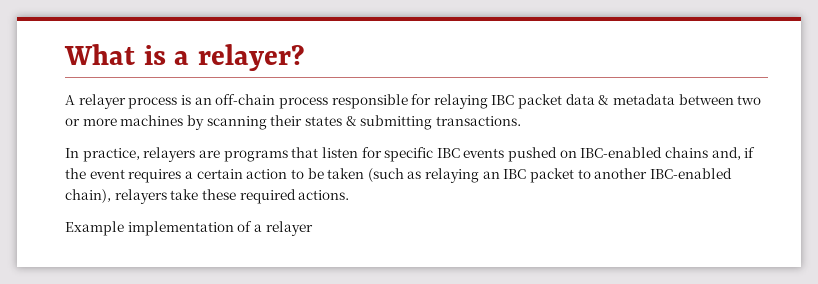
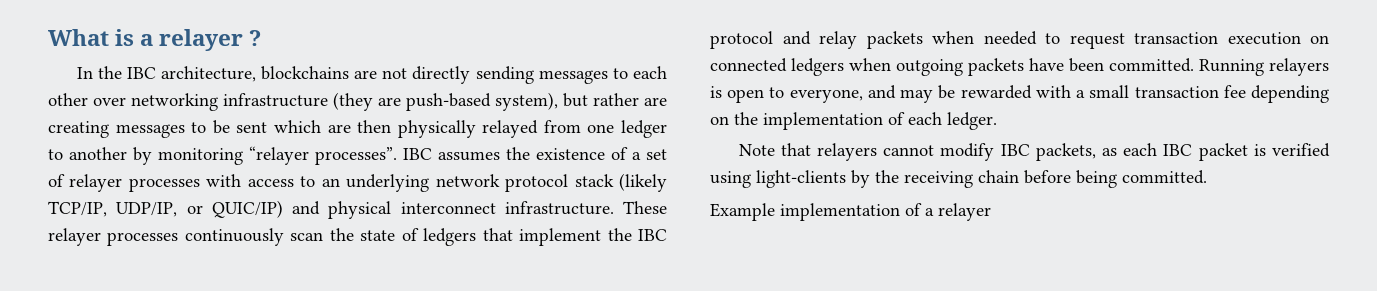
[197,44,304,71] [65,94,762,109] [65,115,521,130] [65,147,756,162] [65,168,732,183] [65,189,350,204] relayer? // A relayer process is an off-chain process responsible for relaying IBC packet data & metadata between two or more machines by scanning their states & submitting transactions. // In practice, relayers are programs that listen for specific IBC events pushed on IBC-enabled chains and, if the event requires a certain action to be taken (such as relaying an IBC packet to another IBC-enabled chain), relayers take these required actions. -> [159,29,262,51] [76,66,667,84] [48,92,667,111] [48,120,667,138] [48,146,667,165] [48,173,667,192] [48,200,667,219] [48,228,667,246] [710,31,1329,49] [710,58,1329,76] [710,85,1329,103] [710,112,997,130] [738,143,1330,161] [710,170,1207,188] relayer ? // In the IBC architecture, blockchains are not directly sending messages to each other over networking infrastructure (they are push-based system), but rather are creating messages to be sent which are then physically relayed from one ledger to another by monitoring “relayer processes”. IBC assumes the existence of a set of relayer processes with access to an underlying network protocol stack (likely TCP/IP, UDP/IP, or QUIC/IP) and physical interconnect infrastructure. These relayer processes continuously scan the state of ledgers that implement the IBC protocol and relay packets when needed to request transaction execution on connected ledgers when outgoing packets have been committed. Running relayers is open to everyone, and may be rewarded with a small transaction fee depending on the implementation of each ledger. // Note that relayers cannot modify IBC packets, as each IBC packet is verified using light-clients by the receiving chain before being committed.

